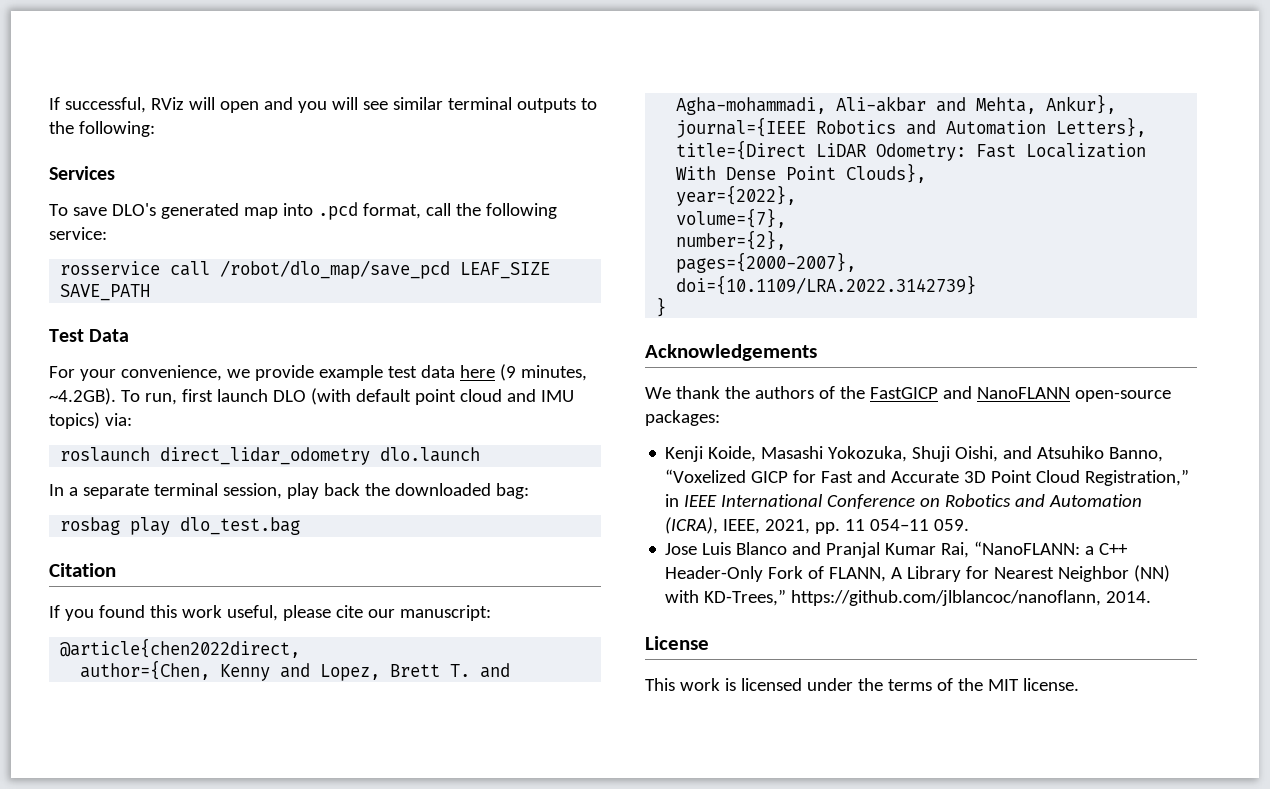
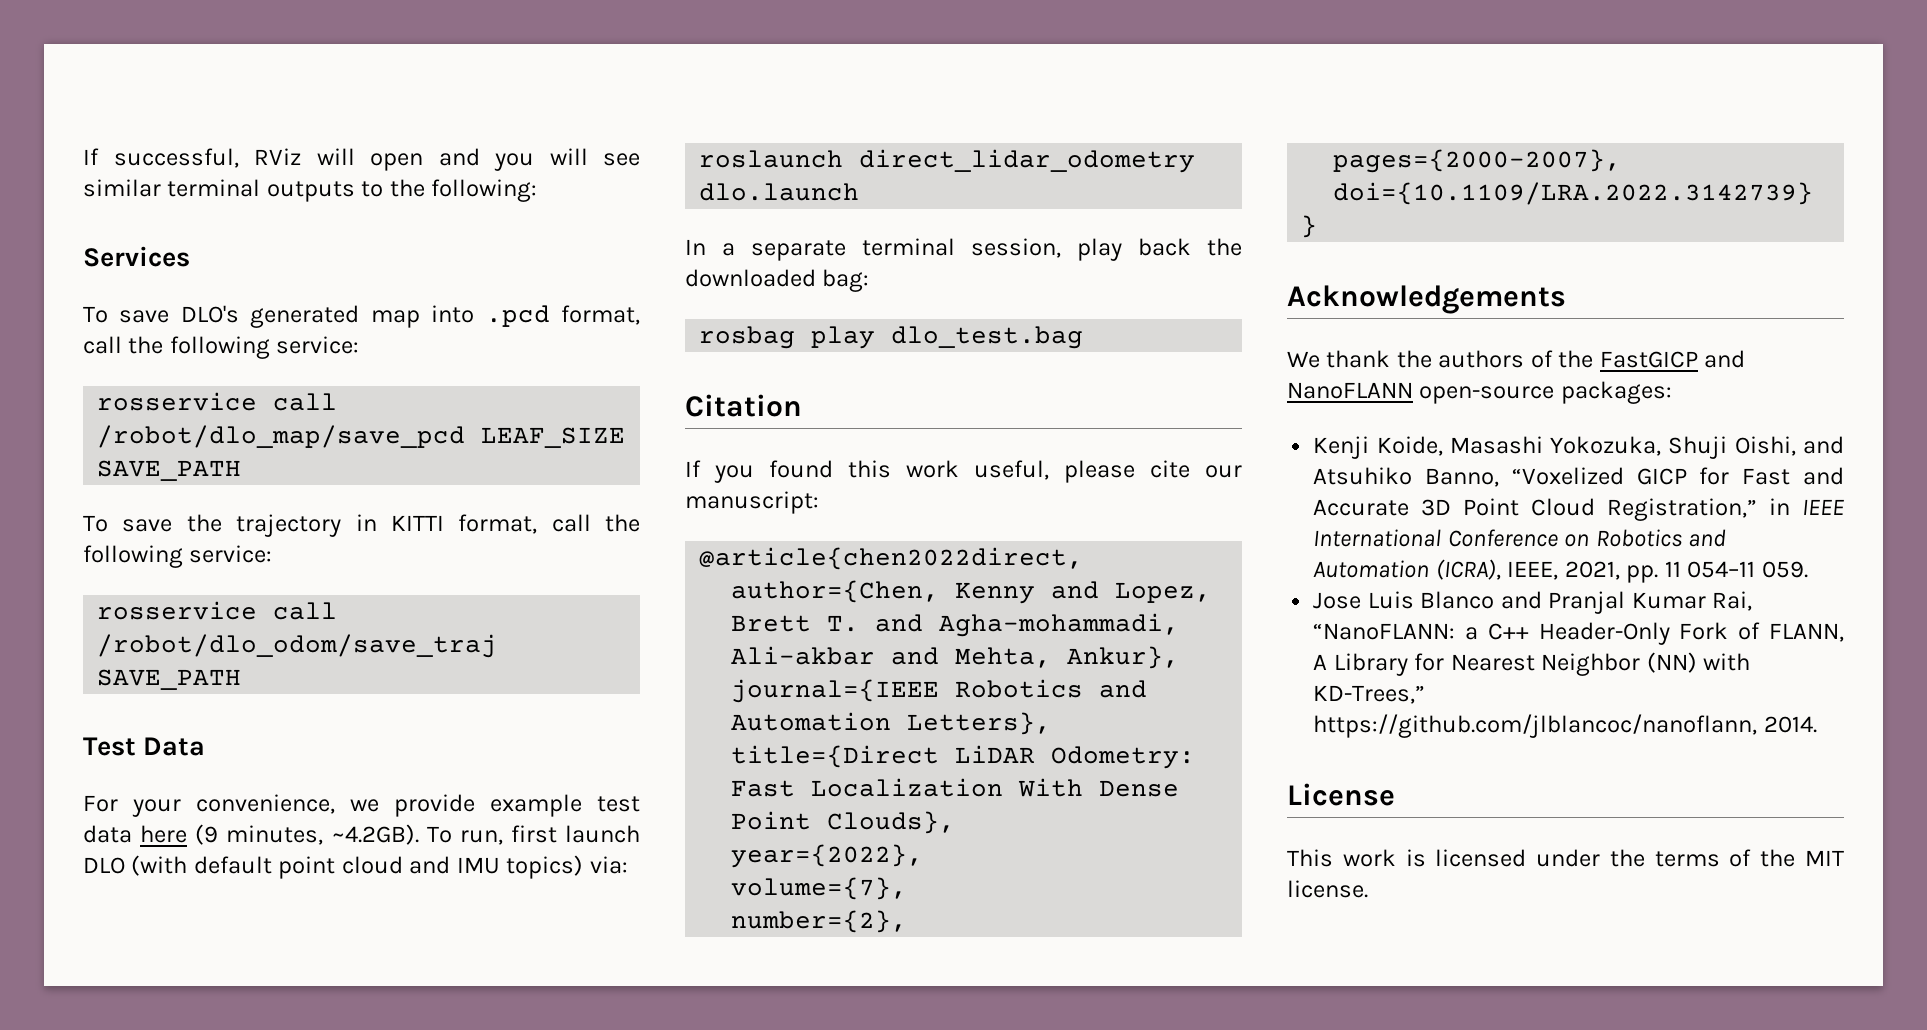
(151, 292) none -> [83,514,640,537] [83,545,273,568] [97,601,338,620] [97,634,498,658] [97,669,242,690] // To save the trajectory in KITTI format, call the following service: // rosservice call /robot/dlo_odom/save_traj SAVE_PATH

